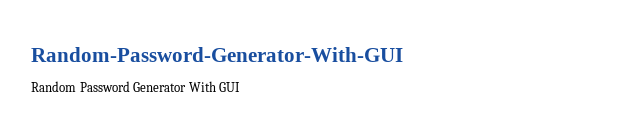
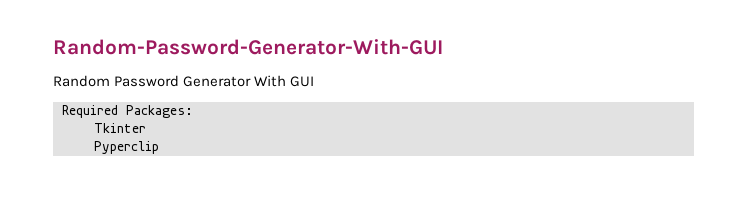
(241, 87) none -> [62,105,193,118] [94,123,146,133] [94,141,159,154] // Required Packages: // Tkinter // Pyperclip

